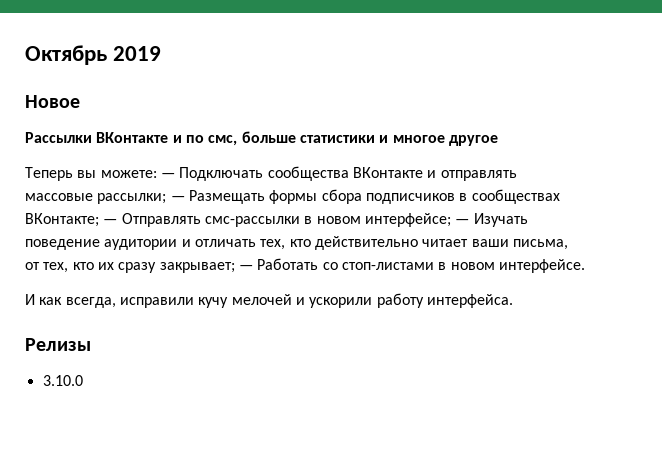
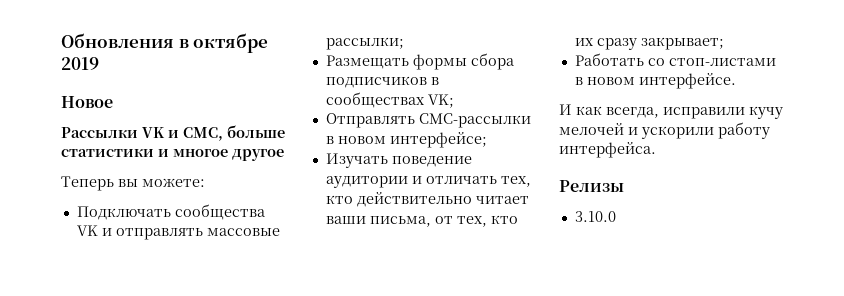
[25,45,107,65] Октябрь -> [61,33,269,53] Обновления в октябре
[96,132,238,146] ВКонтакте и по смс, -> [142,127,223,141] VK и СМС,
[160,173,175,178] — -> (205, 182) //
[352,167,423,178] ВКонтакте -> [76,225,98,236] VK
[170,196,185,201] — -> (404, 43) //
[25,213,300,227] ВКонтакте; — Отправлять смс-рассылки -> [427,94,454,108] [325,113,531,128] VK; // Отправлять СМС-рассылки
[455,219,470,224] — -> (487, 140) //
[238,265,253,270] — -> (724, 43) //

